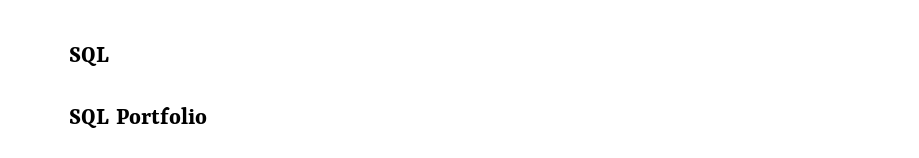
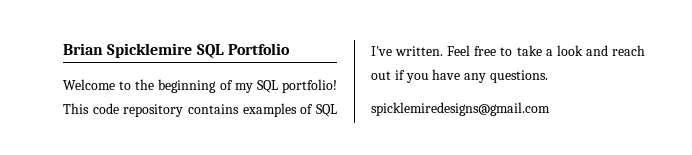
[69,47,109,66] SQL // -> [63,43,193,58] Brian Spicklemire
(207, 115) none -> [63,79,337,93] [63,103,337,117] [371,45,645,56] [371,69,548,83] [371,102,550,116] // Welcome to the beginning of my SQL portfolio! This code repository contains examples of SQL I've written. Feel free to take a look and reach out if you have any questions. // spicklemiredesigns@gmail.com

